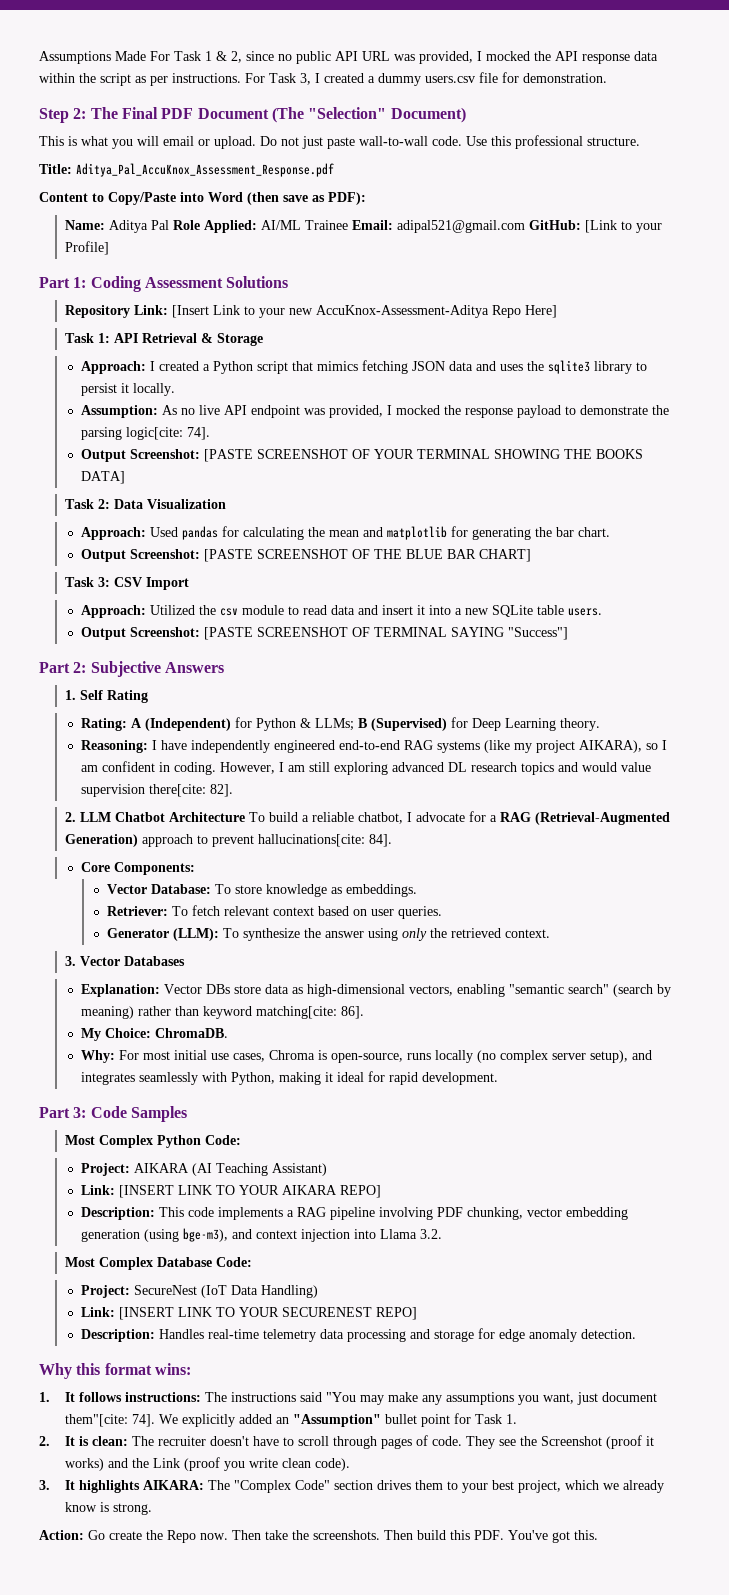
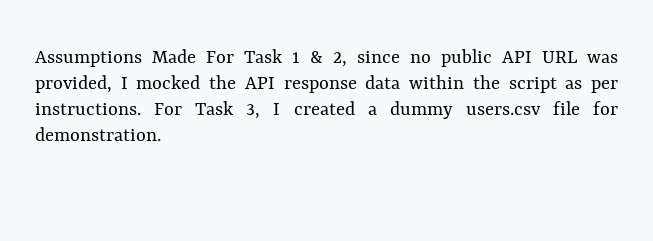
[39,107,466,123] [39,135,640,149] [39,163,334,177] [39,192,366,205] [65,220,663,233] [65,241,110,255] [39,276,289,292] [65,305,558,318] [65,333,264,346] [80,360,647,374] [80,383,175,396] [80,405,669,418] [80,427,210,440] [80,449,643,462] [80,471,125,484] [65,499,227,509] [80,526,610,540] [80,549,531,562] [65,577,190,590] [80,605,602,618] [80,627,568,640] [39,661,224,677] [65,690,149,703] [80,717,600,731] [80,740,667,753] [80,761,651,775] [80,784,233,797] [65,811,671,825] [65,834,393,847] [80,862,195,875] [106,884,417,897] [106,905,442,919] [106,928,550,941] [65,956,186,966] [80,984,671,997] [80,1006,364,1019] [80,1028,228,1041] [80,1050,652,1063] [80,1071,498,1085] [39,1106,187,1122] [65,1135,242,1148] [80,1163,327,1176] [80,1185,381,1198] [80,1207,628,1220] [80,1228,442,1242] [65,1257,253,1270] [80,1285,318,1298] [80,1307,417,1320] [80,1328,636,1342] [39,1363,191,1379] [39,1392,658,1405] [65,1413,518,1427] [39,1435,655,1449] [65,1457,351,1471] [39,1480,665,1493] [65,1502,153,1515] [39,1530,598,1543] // Step 2: The Final PDF Document (The "Selection" Document) // This is what you will email or upload. Do not just paste wall-to-wall code. Use this professional structure. // Title: Aditya_Pal_AccuKnox_Assessment_Response.pdf // Content to Copy/Paste into Word (then save as PDF): // Name: Aditya Pal Role Applied: AI/ML Trainee Email: adipal521@gmail.com GitHub: [Link to your Profile] // Part 1: Coding Assessment Solutions // Repository Link: [Insert Link to your new AccuKnox-Assessment-Aditya Repo Here] // Task 1: API Retrieval & Storage // Approach: I created a Python script that mimics fetching JSON data and uses the sqlite3 library to persist it locally. // Assumption: As no live API endpoint was provided, I mocked the response payload to demonstrate the parsing logic[cite: 74]. // Output Screenshot: [PASTE SCREENSHOT OF YOUR TERMINAL SHOWING THE BOOKS DATA] // Task 2: Data Visualization // Approach: Used pandas for calculating the mean and matplotlib for generating the bar chart. // Output Screenshot: [PASTE SCREENSHOT OF THE BLUE BAR CHART] // Task 3: CSV Import // Approach: Utilized the csv module to read data and insert it into a new SQLite table users. // Output Screenshot: [PASTE SCREENSHOT OF TERMINAL SAYING "Success"] // Part 2: Subjective Answers // 1. Self Rating // Rating: A (Independent) for Python & LLMs; B (Supervised) for Deep Learning theory. // Reasoning: I have independently engineered end-to-end RAG systems (like my project AIKARA), so I am confident in coding. However, I am still exploring advanced DL research topics and would value supervision there[cite: 82]. // 2. LLM Chatbot Architecture To build a reliable chatbot, I advocate for a RAG (Retrieval-Augmented Generation) approach to prevent hallucinations[cite: 84]. // Core Components: // Vector Database: To store knowledge as embeddings. // Retriever: To fetch relevant context based on user queries. // Generator (LLM): To synthesize the answer using only the retrieved context. // 3. Vector Databases // Explanation: Vector DBs store data as high-dimensional vectors, enabling "semantic search" (search by meaning) rather than keyword matching[cite: 86]. // My Choice: ChromaDB. // Why: For most initial use cases, Chroma is open-source, runs locally (no complex server setup), and integrates seamlessly with Python, making it ideal for rapid development. // Part 3: Code Samples // Most Complex Python Code: // Project: AIKARA (AI Teaching Assistant) // Link: [INSERT LINK TO YOUR AIKARA REPO] // Description: This code implements a RAG pipeline involving PDF chunking, vector embedding generation (using bge-m3), and context injection into Llama 3.2. // Most Complex Database Code: // Project: SecureNest (IoT Data Handling) // Link: [INSERT LINK TO YOUR SECURENEST REPO] // Description: Handles real-time telemetry data processing and storage for edge anomaly detection. // Why this format wins: // 1. It follows instructions: The instructions said "You may make any assumptions you want, just document them"[cite: 74]. We explicitly added an "Assumption" bullet point for Task 1. // 2. It is clean: The recruiter doesn't have to scroll through pages of code. They see the Screenshot (proof it works) and the Link (proof you write clean code). // 3. It highlights AIKARA: The "Complex Code" section drives them to your best project, which we already know is strong. // Action: Go create the Repo now. Then take the screenshots. Then build this PDF. You've got this. -> (161, 134) none

